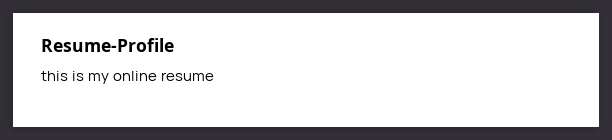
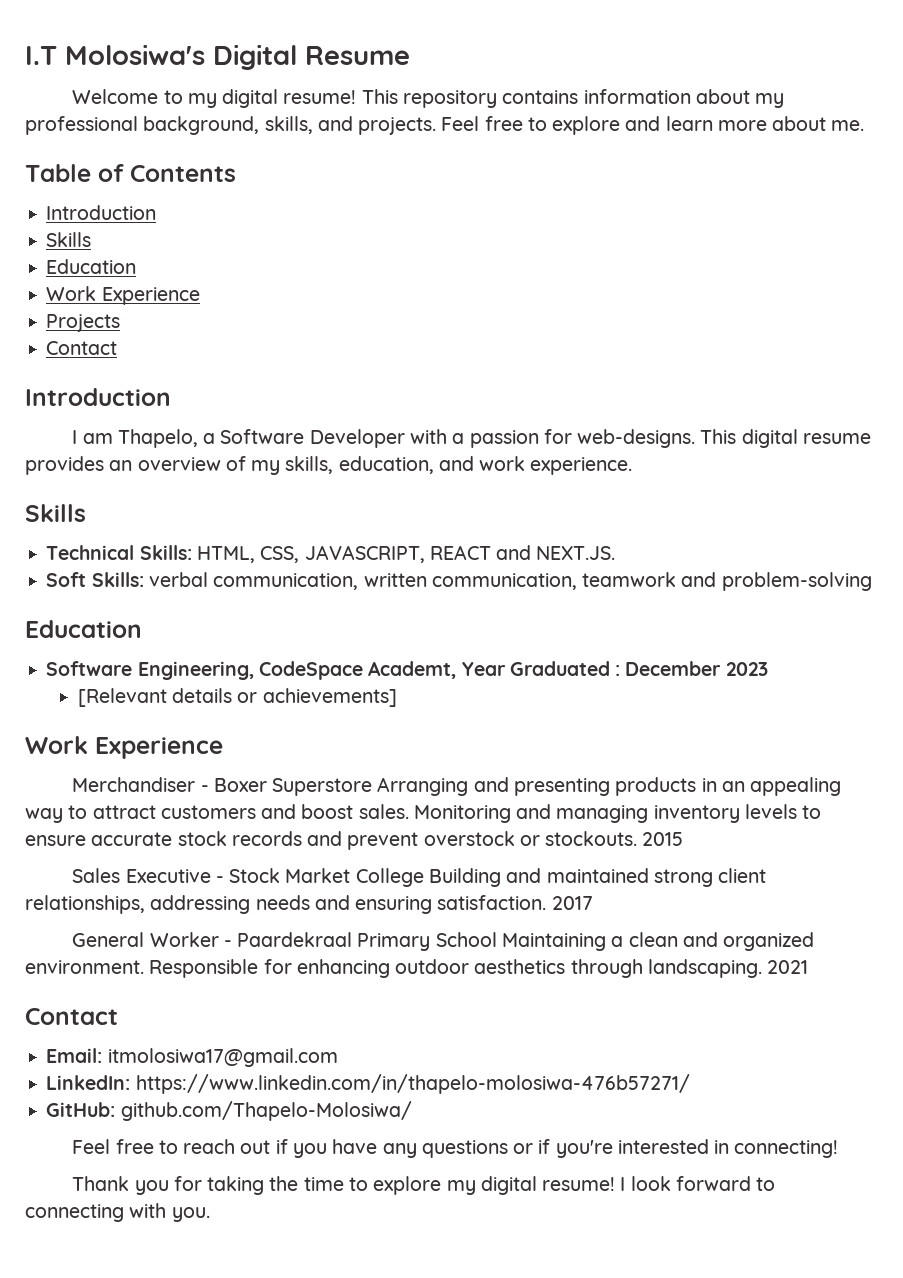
[41,38,174,52] [41,71,215,84] Resume-Profile // this is my online resume -> [25,44,410,70] [72,89,785,108] [25,116,865,135] [25,164,236,182] [46,205,157,220] [46,232,92,247] [46,259,137,274] [46,286,200,305] [46,314,121,332] [46,341,118,355] [25,388,171,406] [72,429,871,448] [25,456,633,475] [25,504,86,522] [46,545,616,563] [46,572,872,591] [25,620,142,638] [46,661,768,680] [77,688,397,707] [25,736,223,759] [72,777,842,796] [25,804,822,823] [25,831,684,850] [72,868,767,887] [25,895,593,914] [72,932,815,951] [25,959,809,978] [25,1008,118,1025] [46,1048,338,1067] [46,1074,690,1094] [46,1101,412,1121] [72,1139,839,1158] [72,1176,776,1195] [25,1203,210,1222] I.T Molosiwa's Digital Resume // Welcome to my digital resume! This repository contains information about my professional background, skills, and projects. Feel free to explore and learn more about me. // Table of Contents // Introduction // Skills // Education // Work Experience // Projects // Contact // Introduction // I am Thapelo, a Software Developer with a passion for web-designs. This digital resume provides an overview of my skills, education, and work experience. // Skills // Technical Skills: HTML, CSS, JAVASCRIPT, REACT and NEXT.JS. // Soft Skills: verbal communication, written communication, teamwork and problem-solving // Education // Software Engineering, CodeSpace Academt, Year Graduated : December 2023 // [Relevant details or achievements] // Work Experience // Merchandiser - Boxer Superstore Arranging and presenting products in an appealing way to attract customers and boost sales. Monitoring and managing inventory levels to ensure accurate stock records and prevent overstock or stockouts. 2015 // Sales Executive - Stock Market College Building and maintained strong client relationships, addressing needs and ensuring satisfaction. 2017 // General Worker - Paardekraal Primary School Maintaining a clean and organized environment. Responsible for enhancing outdoor aesthetics through landscaping. 2021 // Contact // Email: itmolosiwa17@gmail.com // LinkedIn: https://www.linkedin.com/in/thapelo-molosiwa-476b57271/ // GitHub: github.com/Thapelo-Molosiwa/ // Feel free to reach out if you have any questions or if you're interested in connecting! // Thank you for taking the time to explore my digital resume! I look forward to connecting with you.

